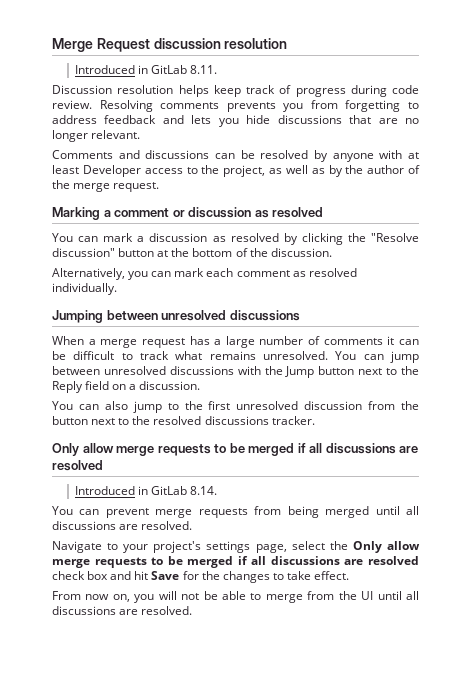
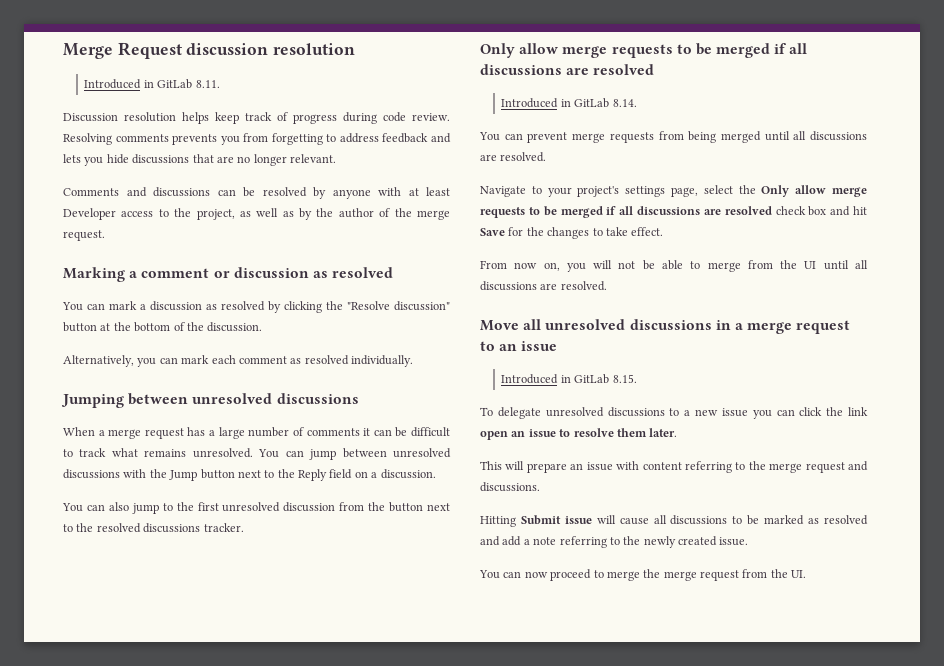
(193, 610) none -> [480,319,851,334] [480,341,558,351] [501,374,637,384] [480,407,868,419] [480,428,678,440] [480,461,868,473] [480,482,540,492] [480,515,869,527] [480,536,749,548] [479,569,807,581] // Move all unresolved discussions in a merge request to an issue // Introduced in GitLab 8.15. // To delegate unresolved discussions to a new issue you can click the link open an issue to resolve them later. // This will prepare an issue with content referring to the merge request and discussions. // Hitting Submit issue will cause all discussions to be marked as resolved and add a note referring to the newly created issue. // You can now proceed to merge the merge request from the UI.

